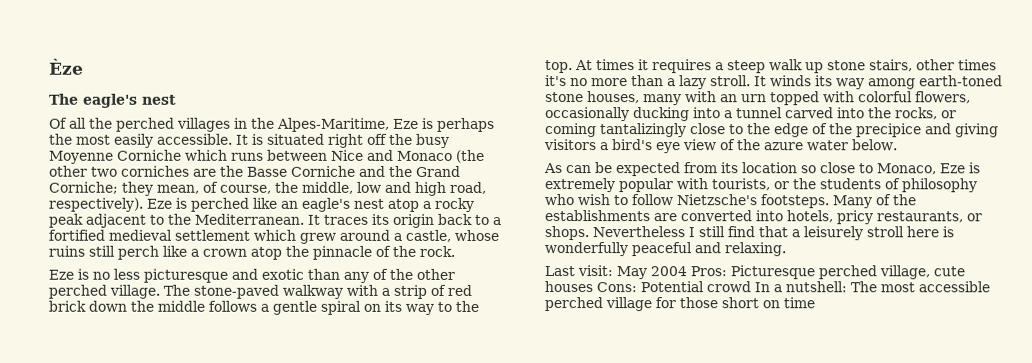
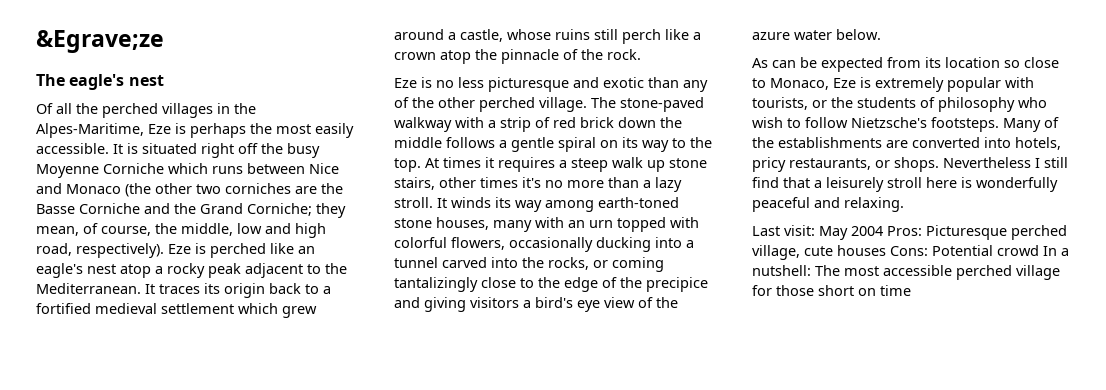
[49,58,84,75] Èze -> [36,30,164,53] &Egrave;ze

